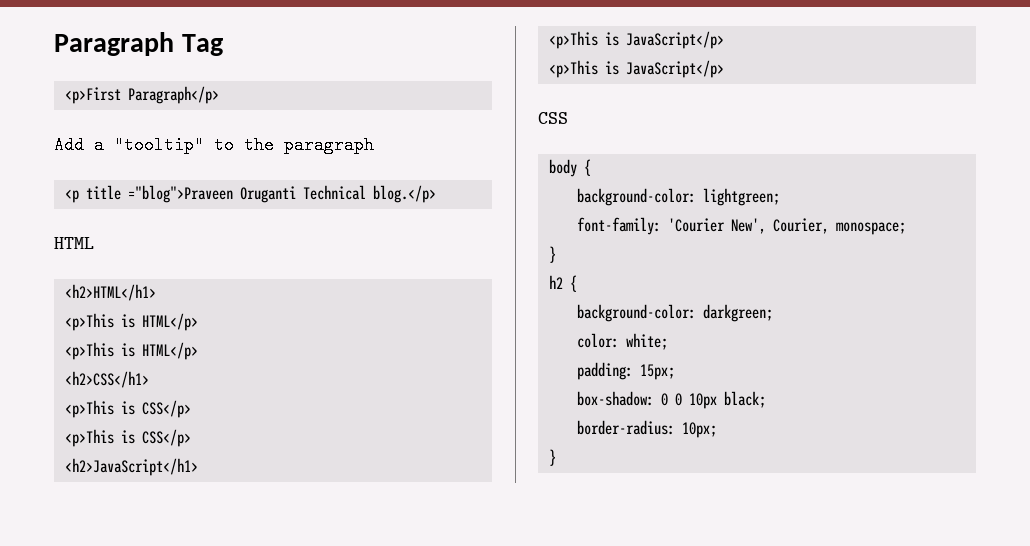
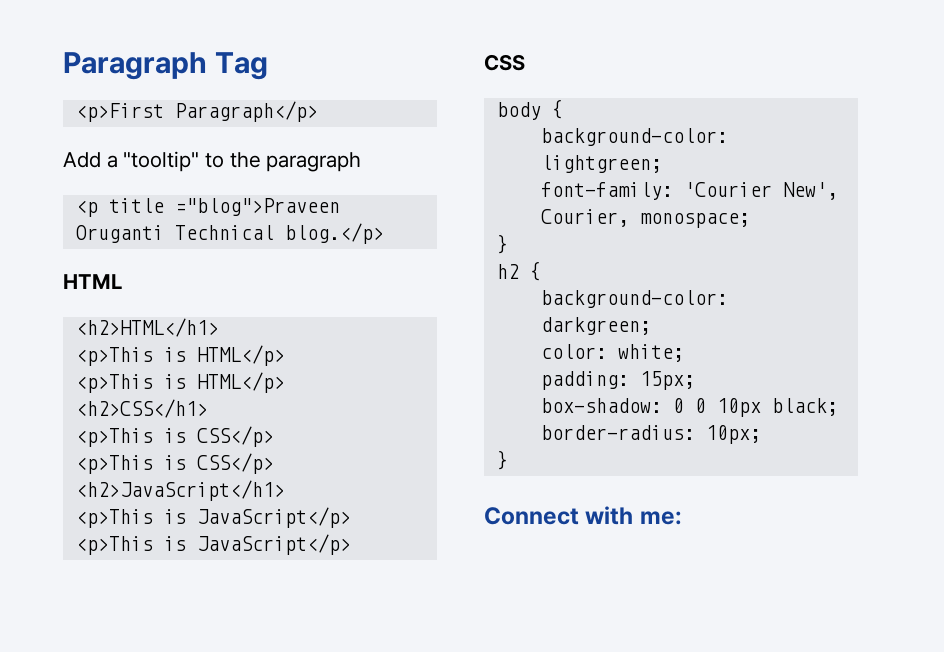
(557, 457) none -> [484,506,682,525] // Connect with me:

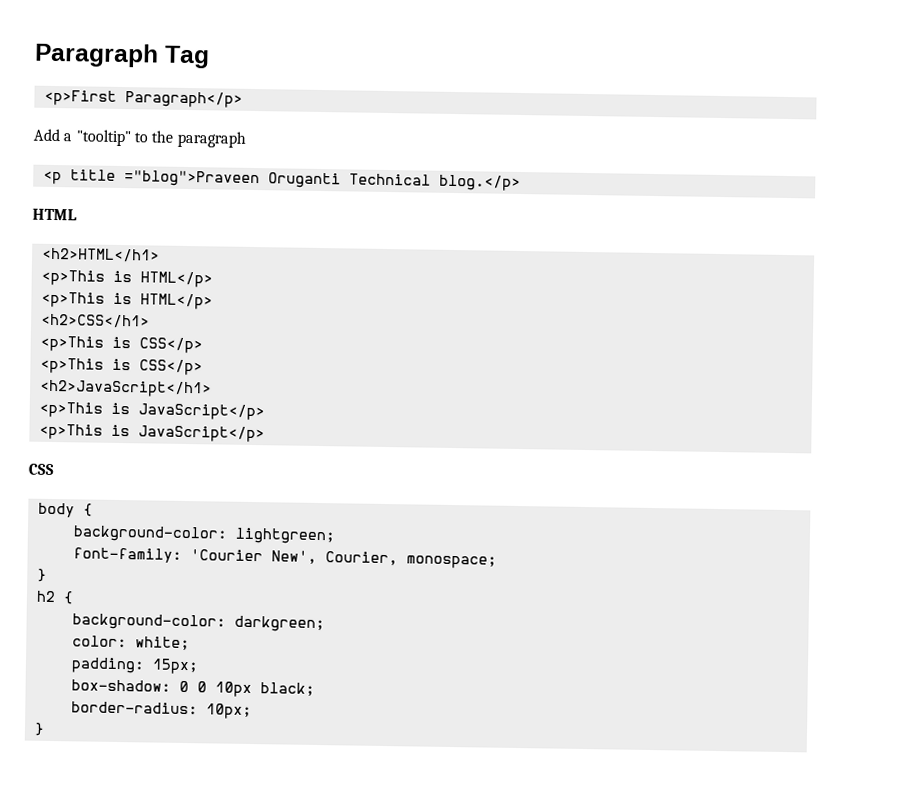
[484,506,682,525] // Connect with me: -> (45, 729) none

